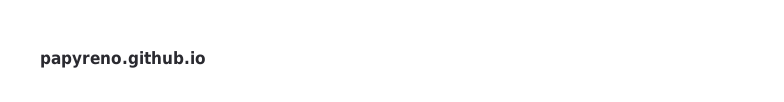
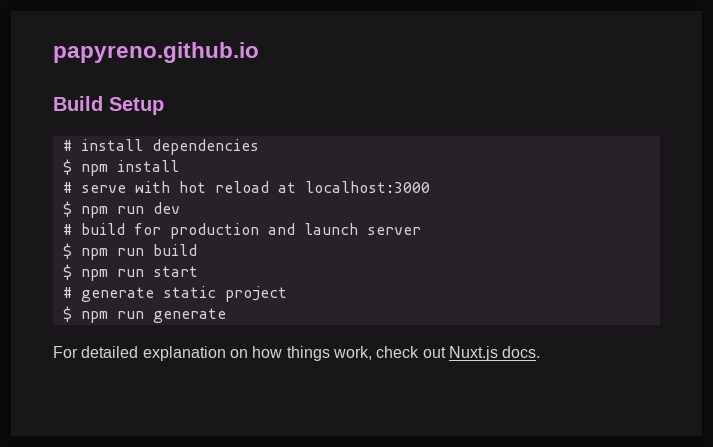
(206, 59) none -> [53,96,164,115] [62,139,259,155] [62,159,179,176] [62,181,430,193] [62,201,180,218] [62,223,421,239] [62,243,197,260] [62,264,198,281] [62,286,287,302] [62,306,226,323] [53,346,541,361] // Build Setup // # install dependencies // $ npm install // # serve with hot reload at localhost:3000 // $ npm run dev // # build for production and launch server // $ npm run build // $ npm run start // # generate static project // $ npm run generate // For detailed explanation on how things work, check out Nuxt.js docs.

